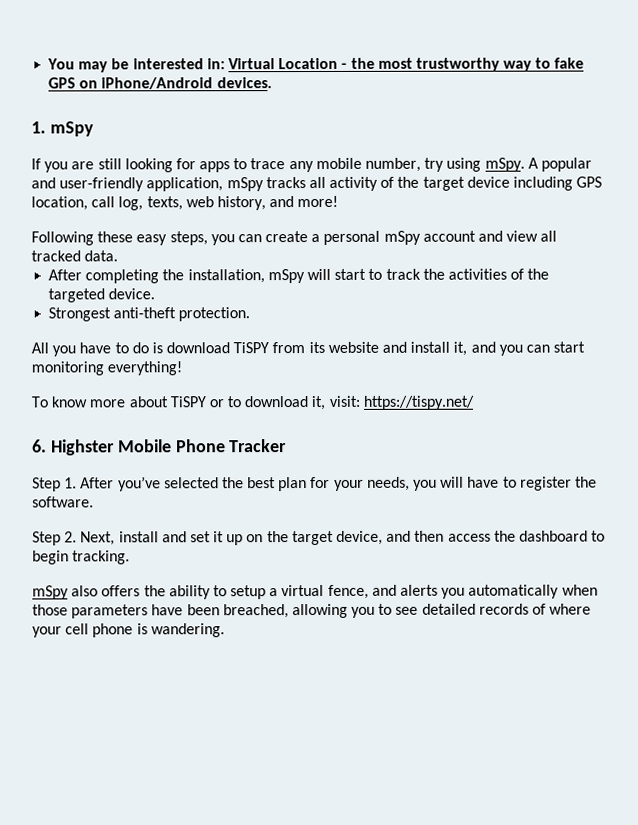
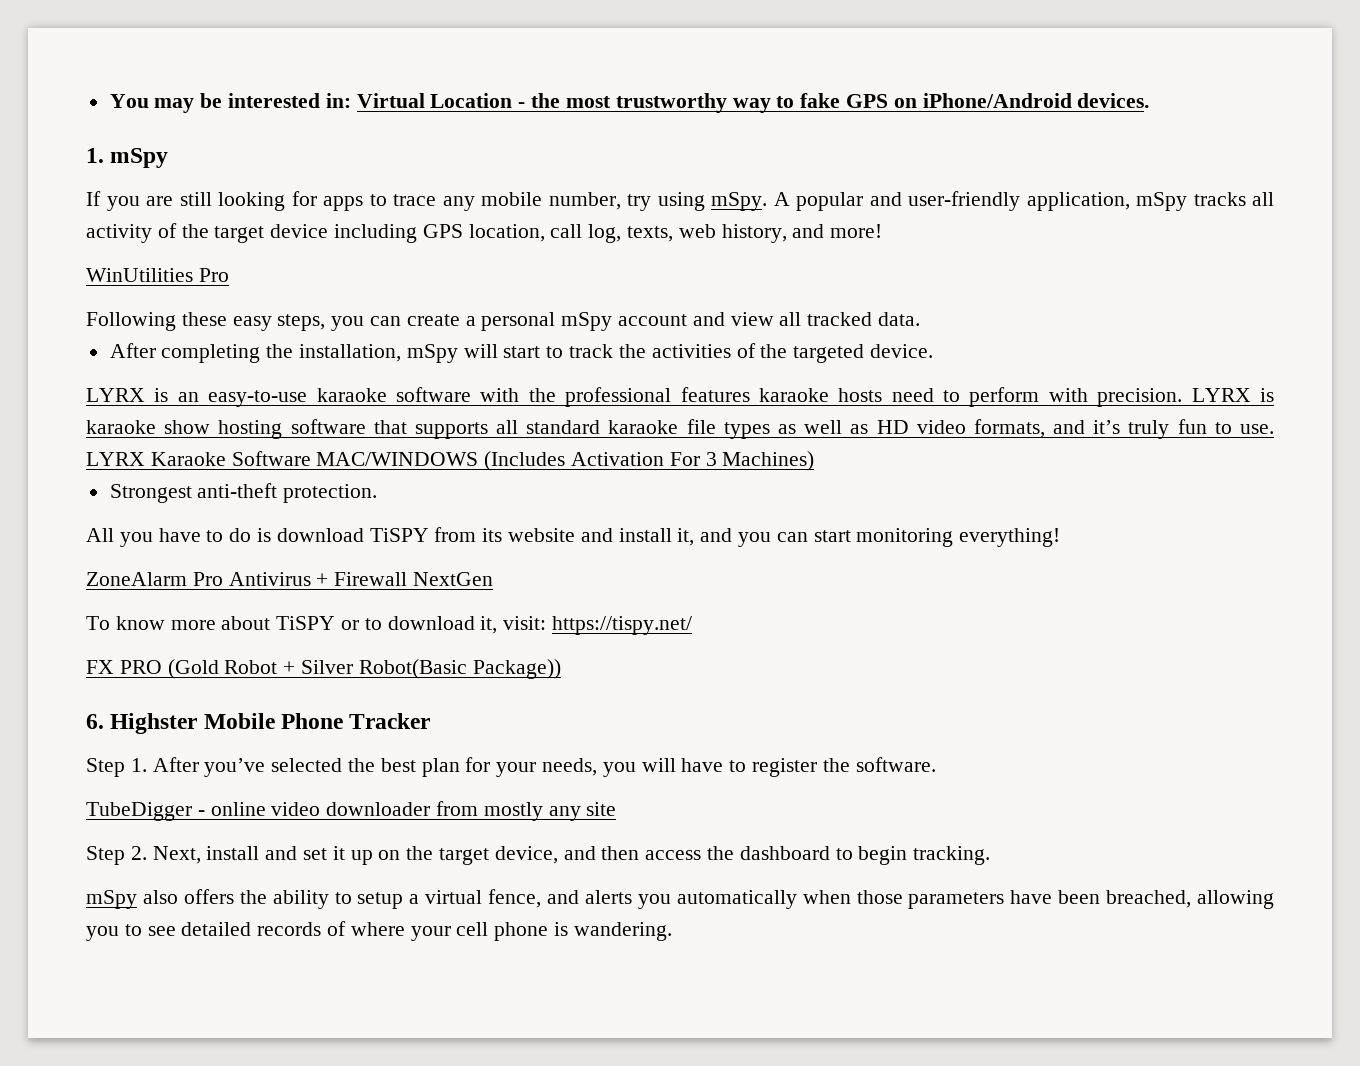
(339, 201) none -> [86,268,229,282] // WinUtilities Pro
(156, 294) none -> [86,387,1275,407] [86,419,1274,439] [86,451,815,471] // LYRX is an easy-to-use karaoke software with the professional features karaoke hosts need to perform with precision. LYRX is karaoke show hosting software that supports all standard karaoke file types as well as HD video formats, and it’s truly fun to use. LYRX Karaoke Software MAC/WINDOWS (Includes Activation For 3 Machines)
(183, 368) none -> [86,572,494,586] // ZoneAlarm Pro Antivirus + Firewall NextGen
(474, 402) none -> [86,659,561,679] // FX PRO (Gold Robot + Silver Robot(Basic Package))
(94, 502) none -> [86,801,617,821] // TubeDigger - online video downloader from mostly any site

